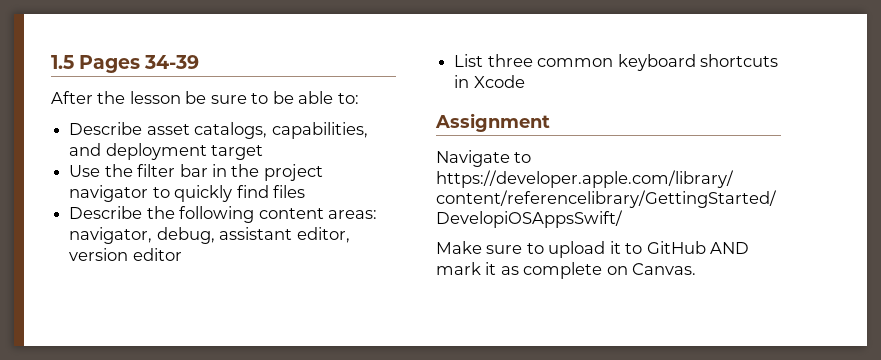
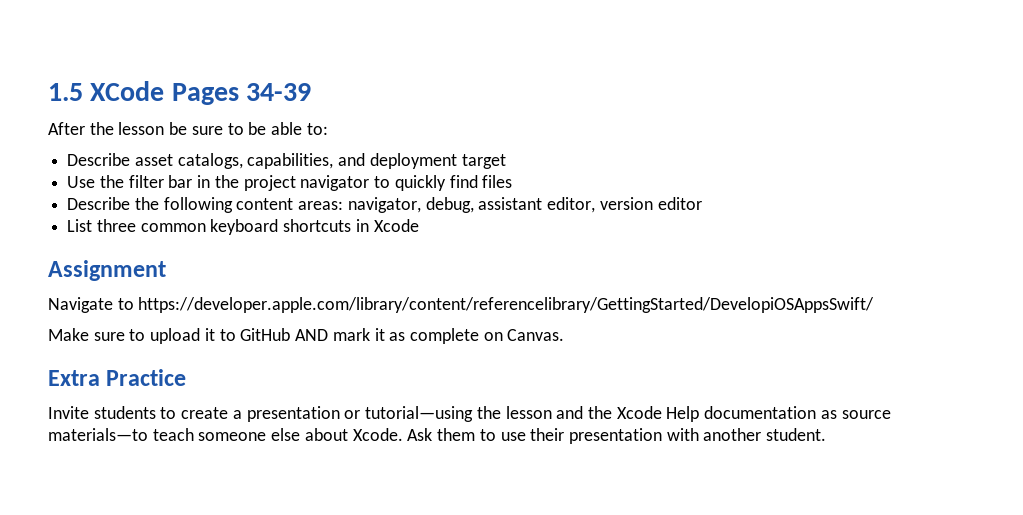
(74, 62) none -> [90,81,165,101] XCode
(697, 269) none -> [48,369,187,386] [48,406,891,422] [48,428,827,444] // Extra Practice // Invite students to create a presentation or tutorial—using the lesson and the Xcode Help documentation as source materials—to teach someone else about Xcode. Ask them to use their presentation with another student.

